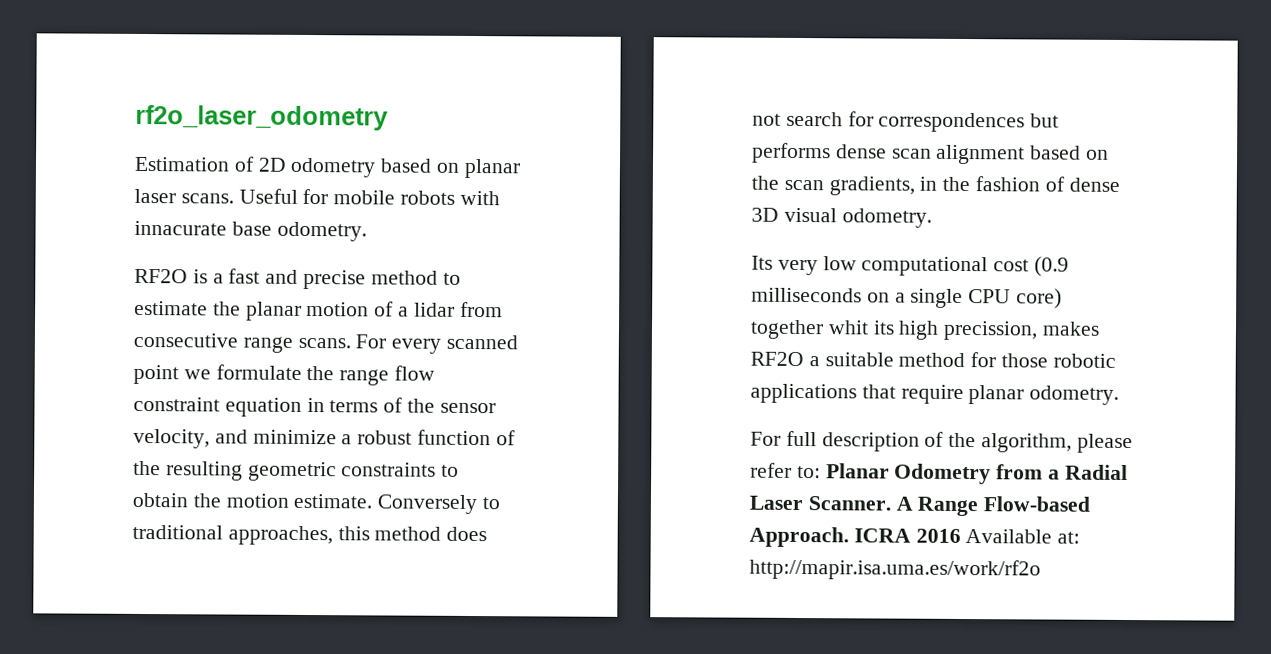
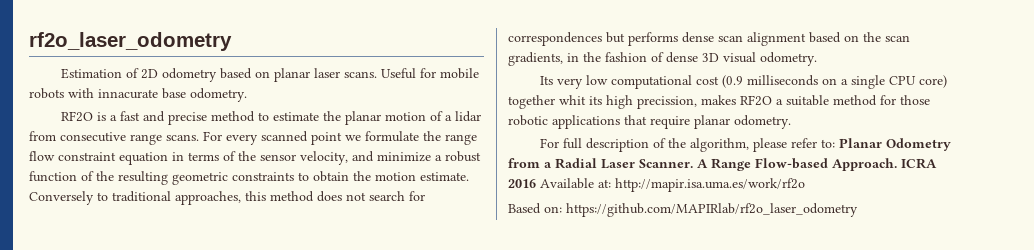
(1041, 569) none -> [508,203,858,217] // Based on: https://github.com/MAPIRlab/rf2o_laser_odometry

